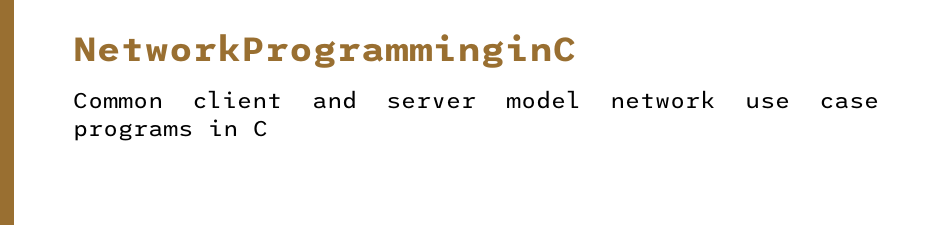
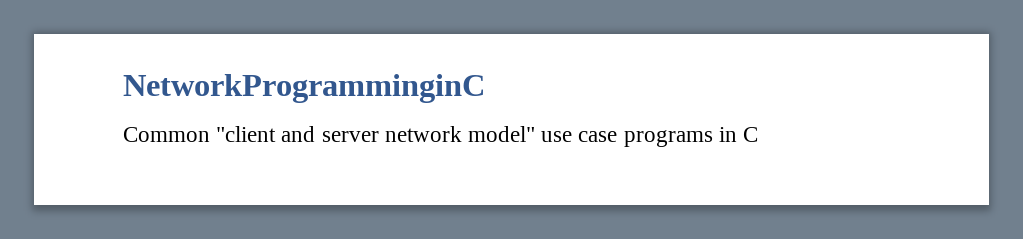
[192,90,283,109] client -> [216,126,277,142] "client
[505,90,716,109] model network -> [384,126,536,142] network model"

